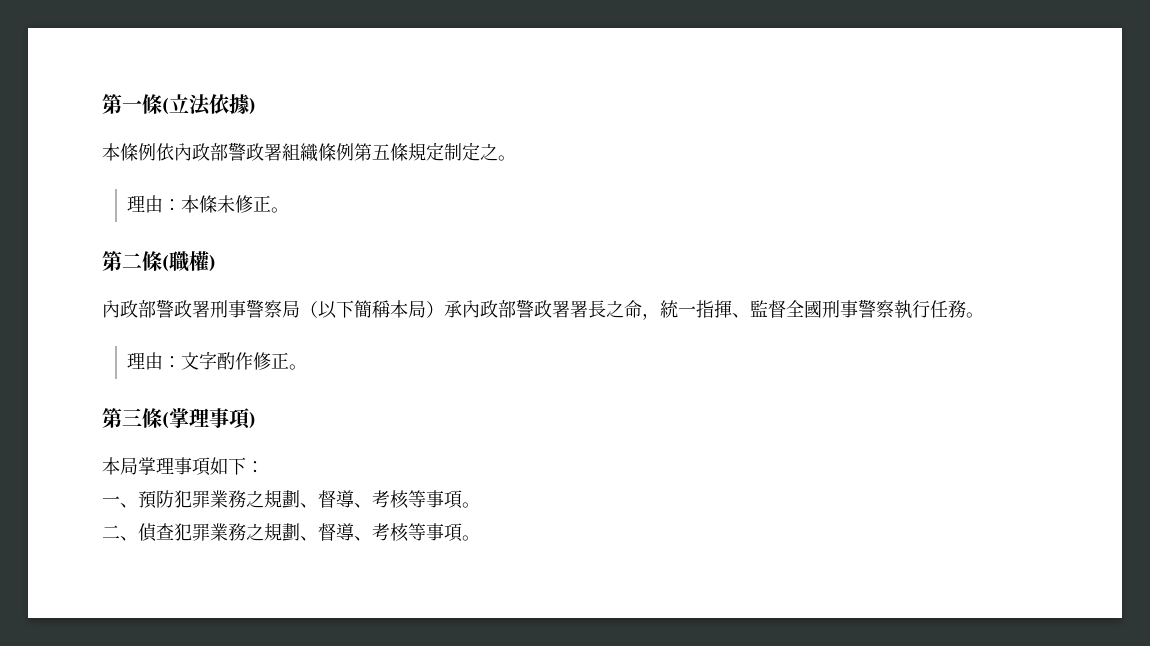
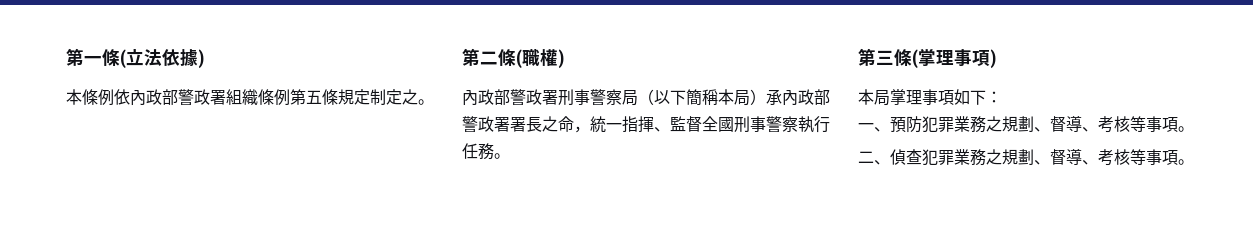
[127,195,290,213] // 理由：本條未修正。 -> (434, 102) none
[127,351,308,370] // 理由：文字酌作修正。 -> (510, 156) none

